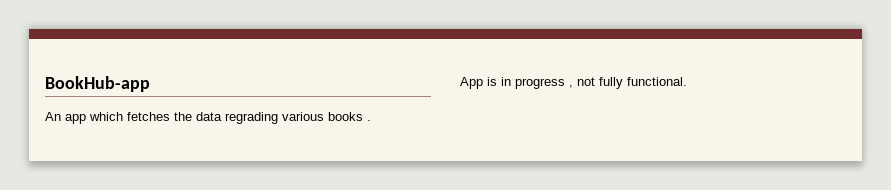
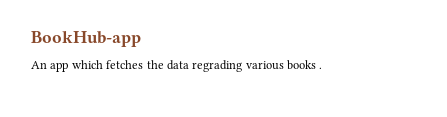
[460,77,687,89] // App is in progress , not fully functional. -> (323, 68) none

